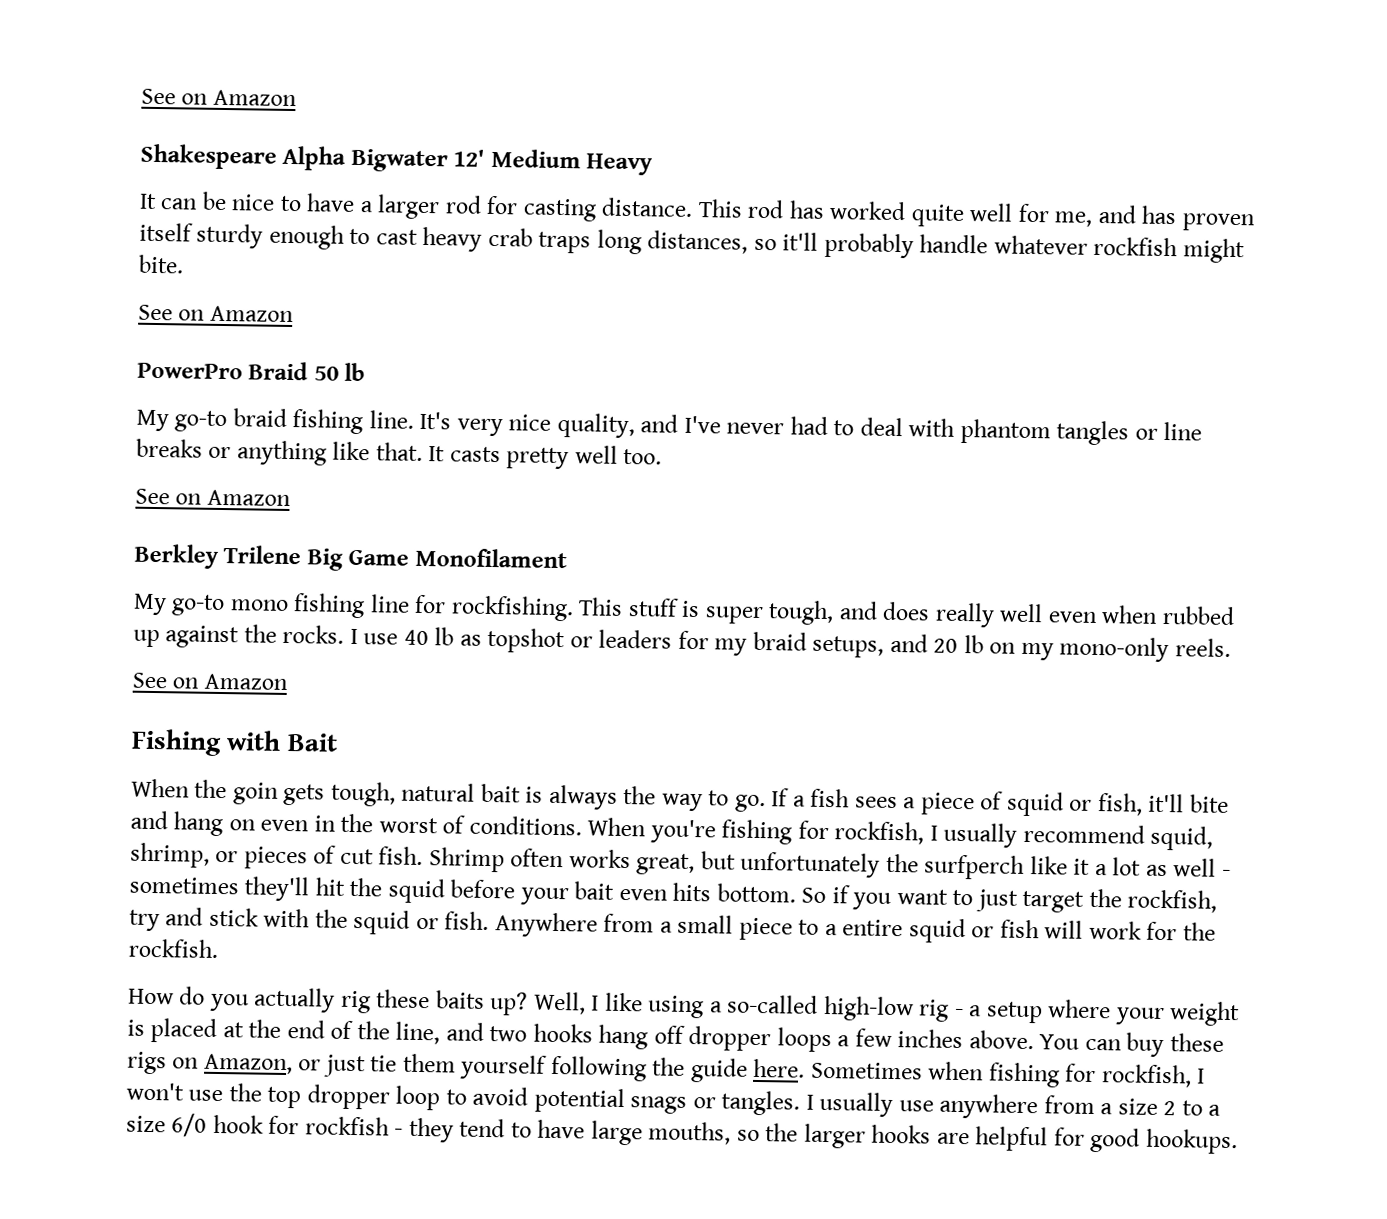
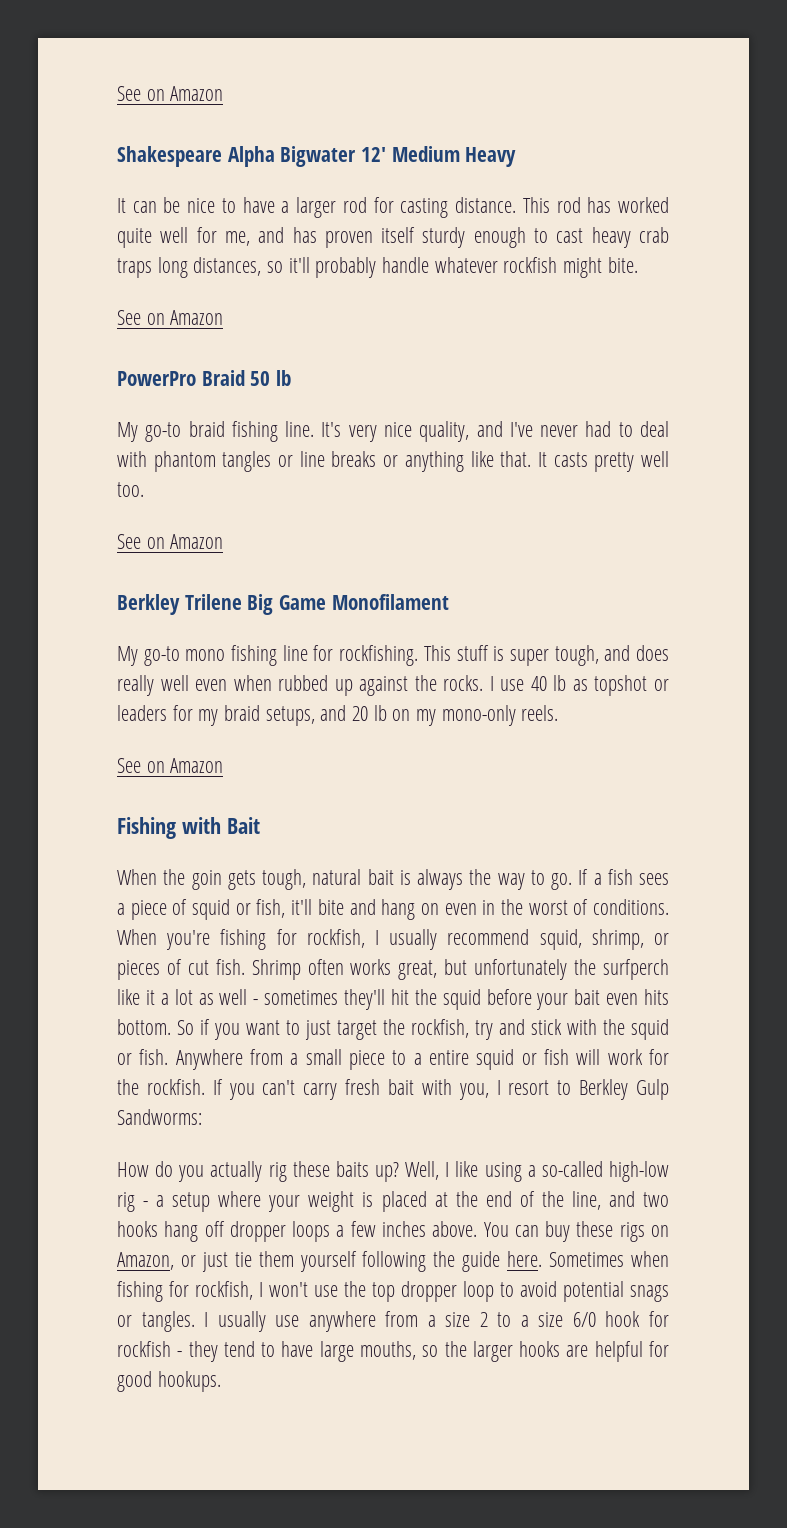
(219, 948) none -> [212,1079,669,1100] [117,1109,202,1125] If you can't carry fresh bait with you, I resort to Berkley Gulp Sandworms:

